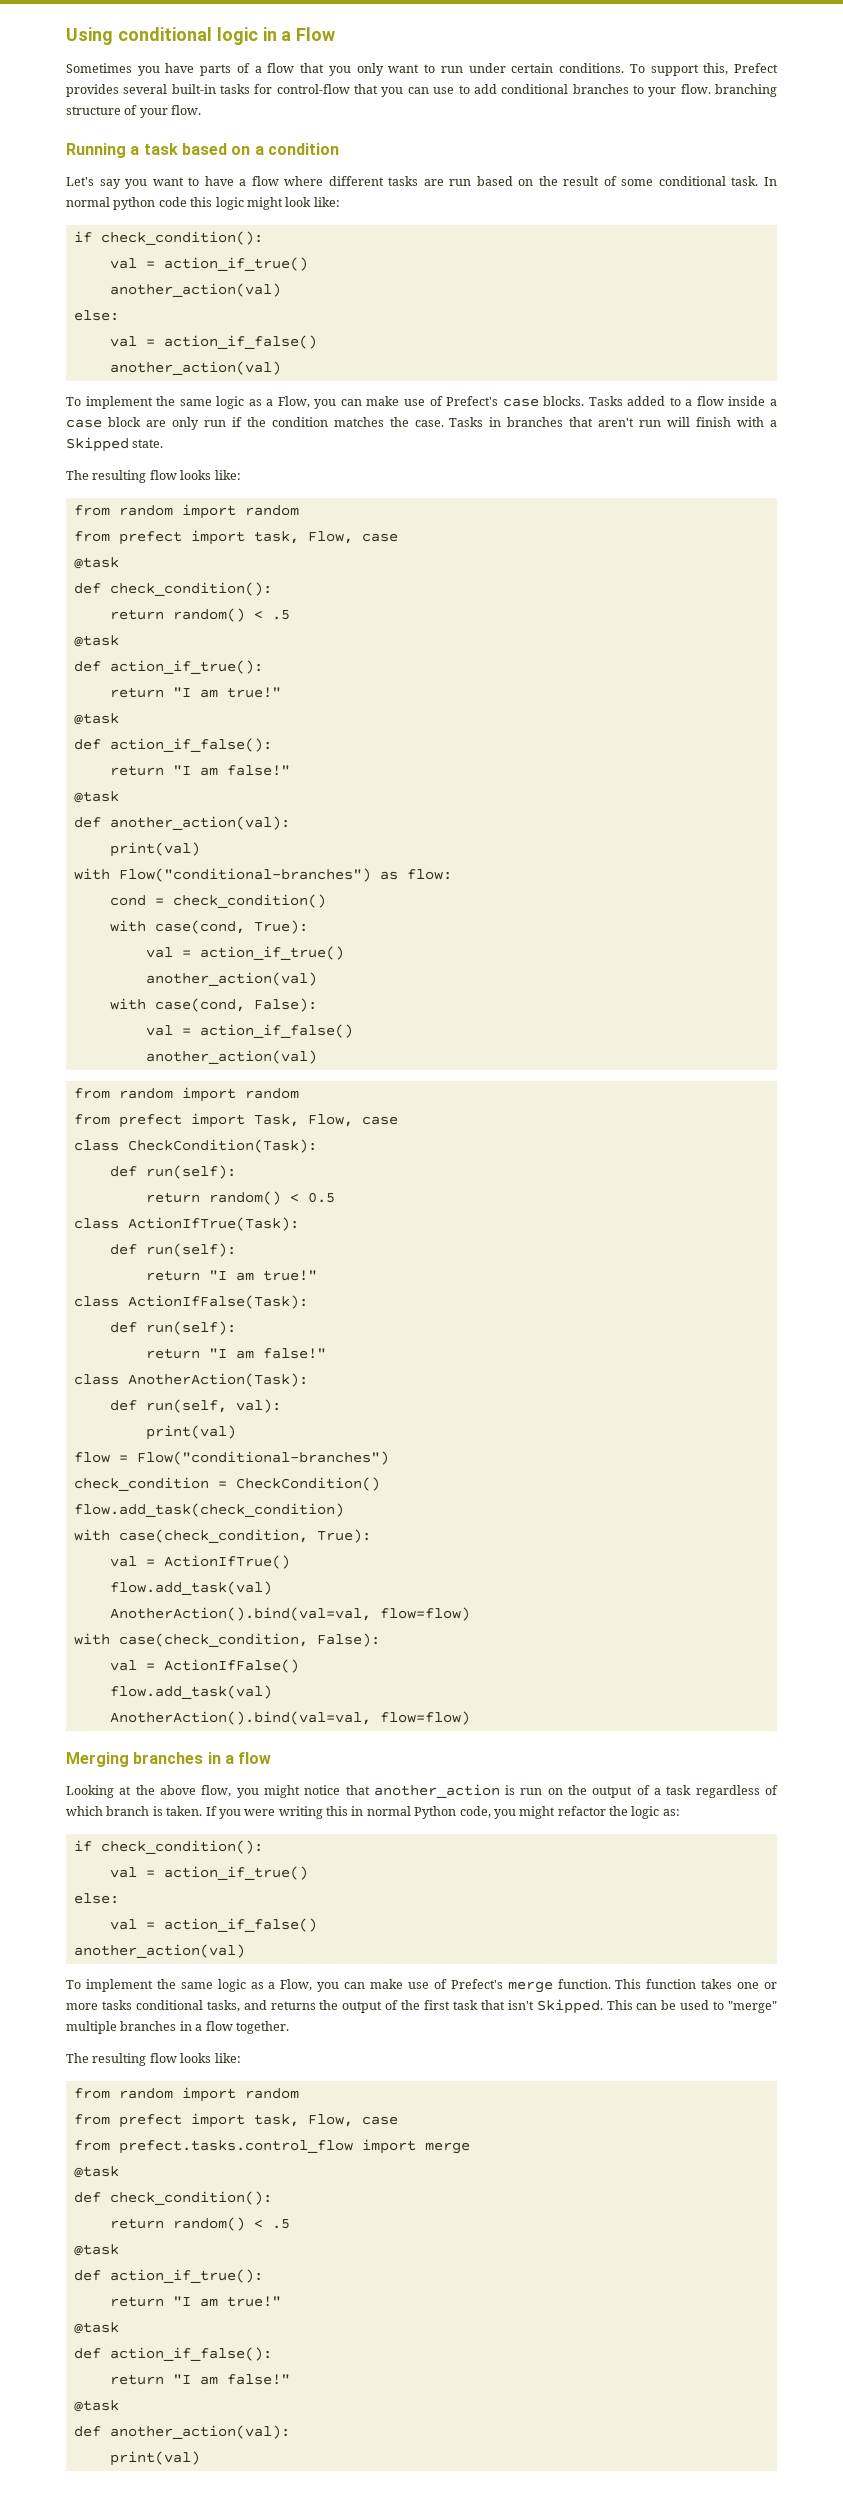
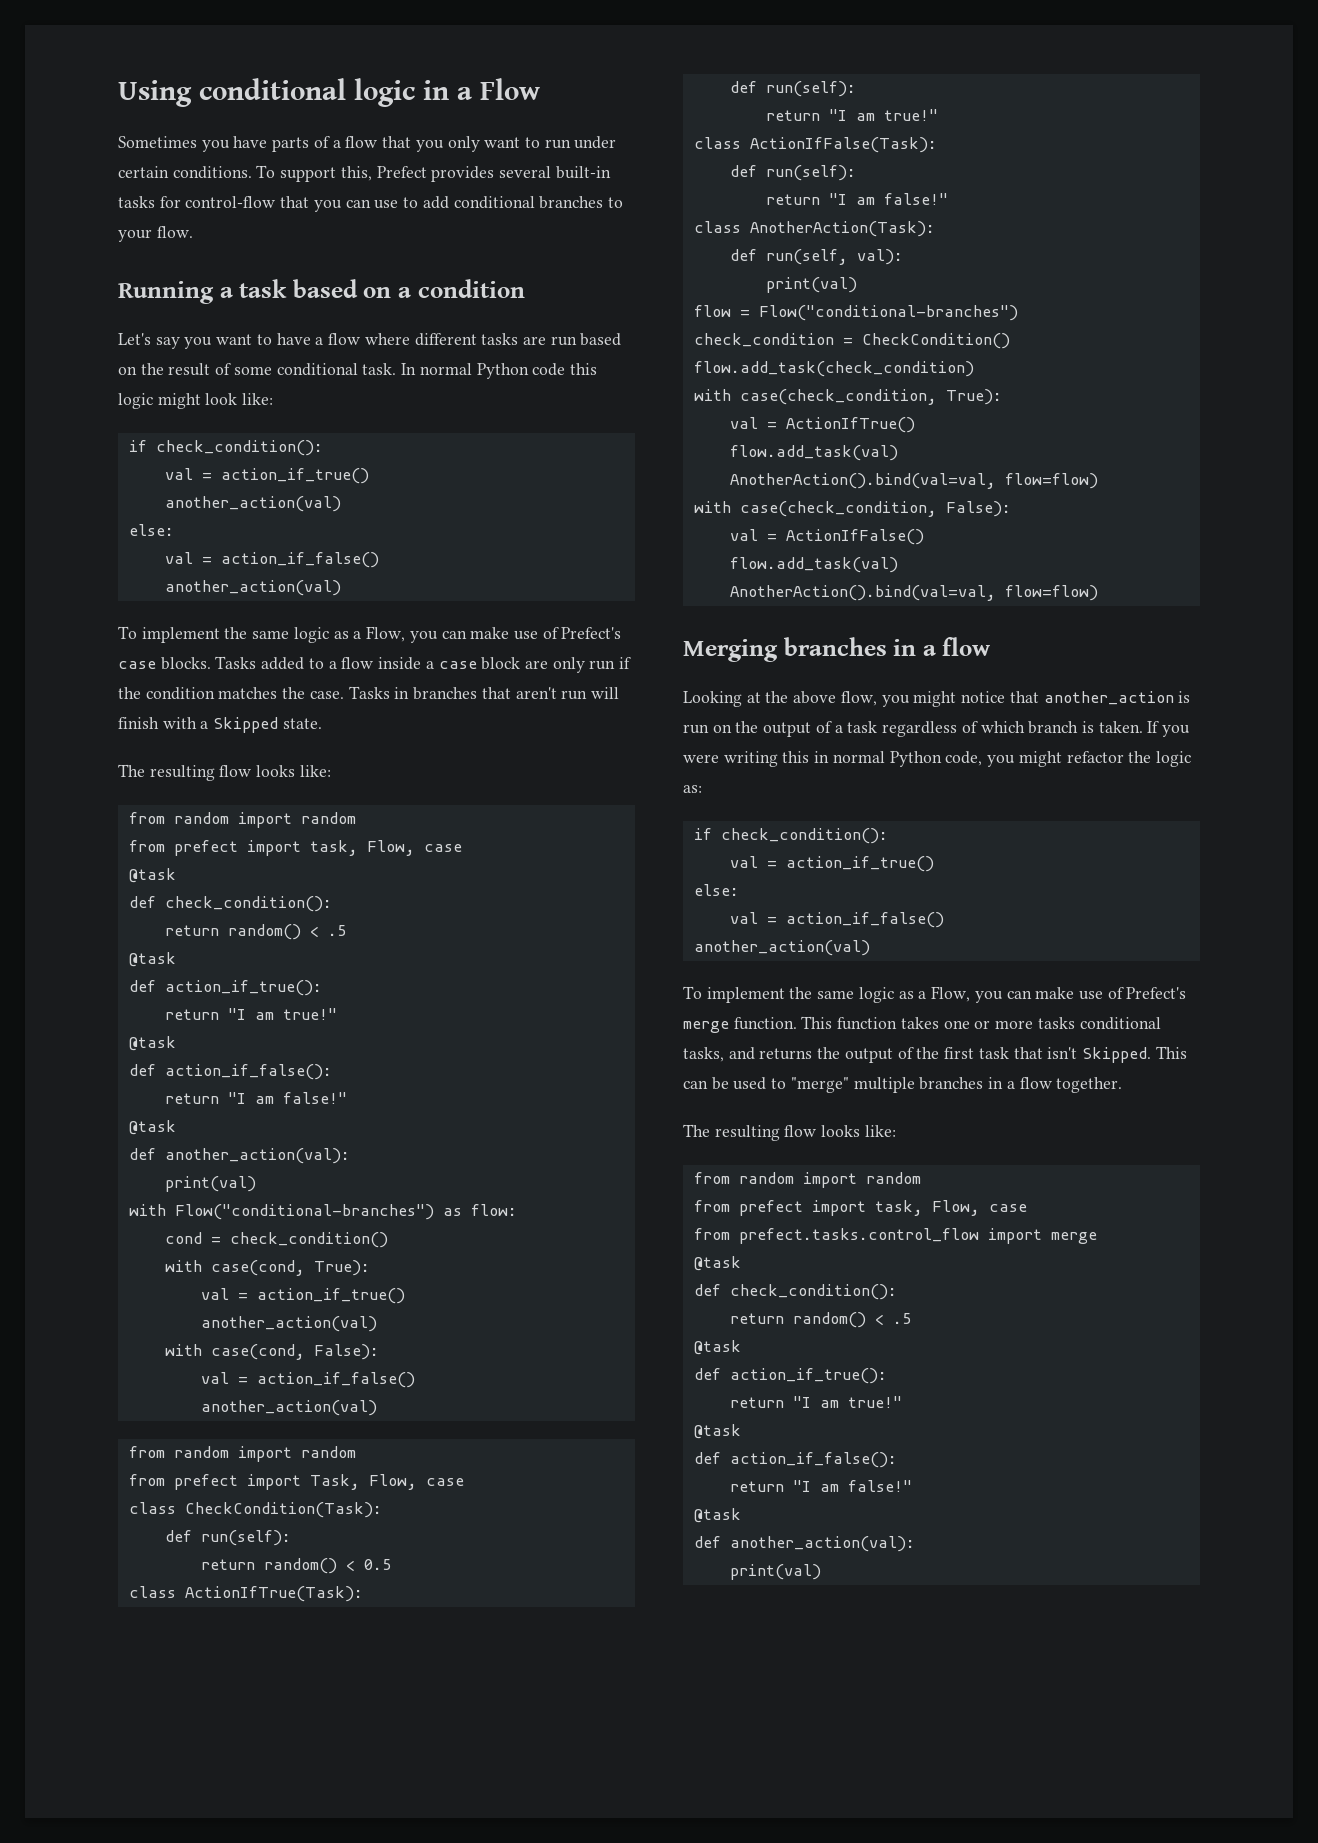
[715,84,778,97] [66,105,202,118] branching structure of your flow. -> (193, 232) none
[113,197,156,210] python -> [476,363,529,379] Python

